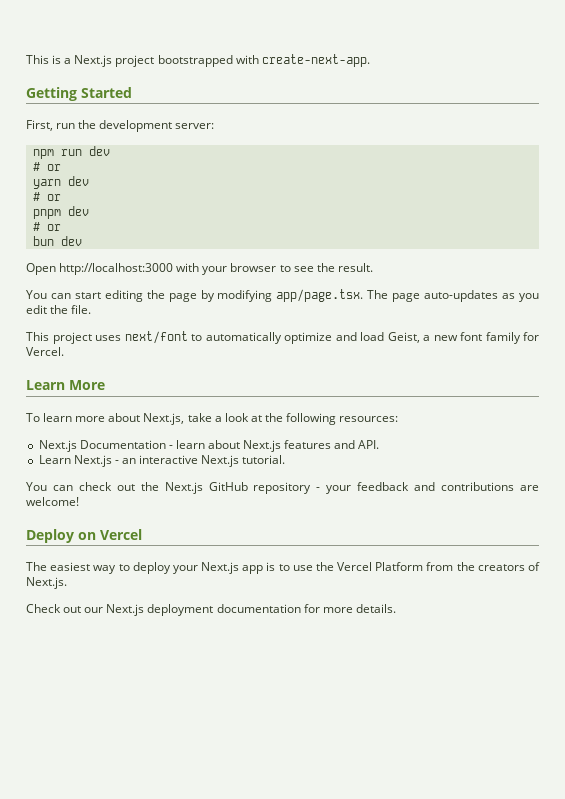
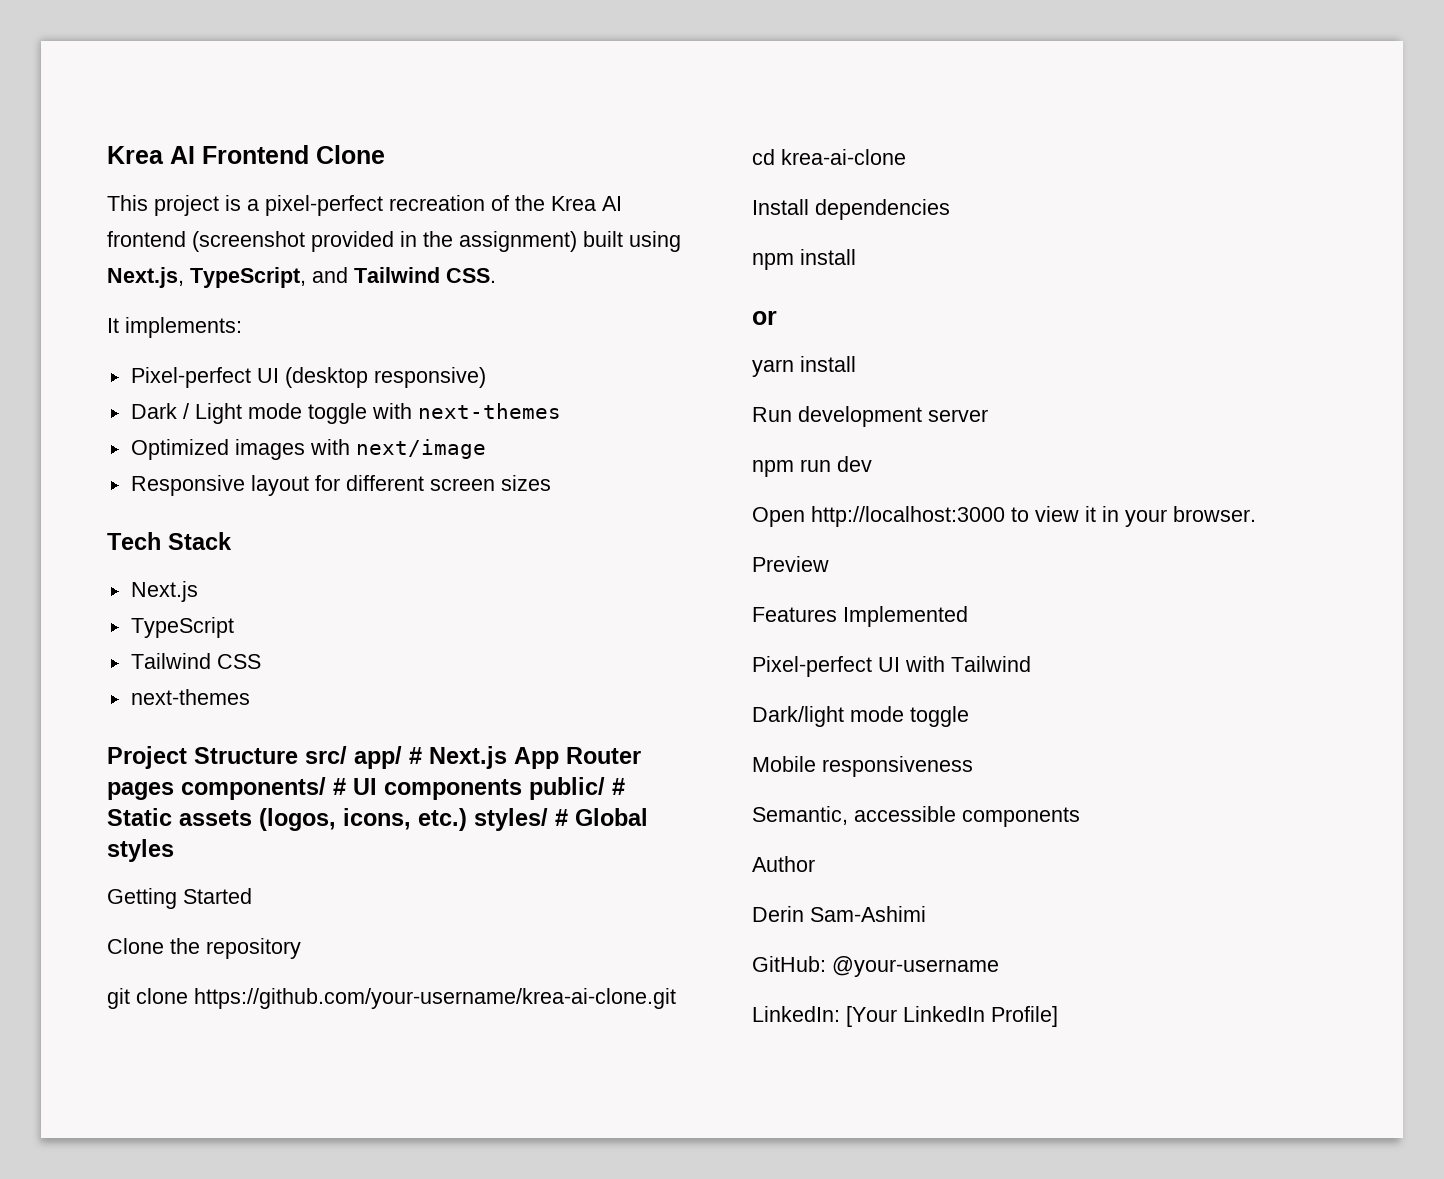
[26,54,370,67] [26,87,132,101] [26,120,215,132] [32,146,110,159] [32,162,61,171] [32,176,89,189] [32,192,61,201] [32,206,89,219] [32,222,61,231] [32,236,82,246] [26,263,373,275] [26,289,539,302] [26,305,92,314] [26,331,539,344] [26,347,64,356] [26,380,105,390] [26,413,399,425] [38,440,380,452] [38,455,286,467] [26,482,539,494] [26,497,79,506] [26,529,142,543] [26,562,541,574] [26,577,67,589] [26,604,396,616] This is a Next.js project bootstrapped with create-next-app. // Getting Started // First, run the development server: // npm run dev // # or // yarn dev // # or // pnpm dev // # or // bun dev // Open http://localhost:3000 with your browser to see the result. // You can start editing the page by modifying app/page.tsx. The page auto-updates as you edit the file. // This project uses next/font to automatically optimize and load Geist, a new font family for Vercel. // Learn More // To learn more about Next.js, take a look at the following resources: // Next.js Documentation - learn about Next.js features and API. // Learn Next.js - an interactive Next.js tutorial. // You can check out the Next.js GitHub repository - your feedback and contributions are welcome! // Deploy on Vercel // The easiest way to deploy your Next.js app is to use the Vercel Platform from the creators of Next.js. // Check out our Next.js deployment documentation for more details. -> [107,145,385,164] [107,195,622,216] [107,231,681,252] [107,267,496,288] [107,317,242,338] [130,367,486,388] [130,403,561,424] [130,439,486,460] [130,475,551,496] [107,532,232,550] [130,581,198,602] [130,617,234,638] [130,653,261,669] [130,689,250,705] [107,746,641,769] [107,777,625,800] [107,808,648,831] [107,839,174,862] [107,888,252,909] [107,938,301,959] [107,988,676,1009] [752,149,906,165] [752,199,950,220] [752,249,856,270] [752,311,777,325] [752,356,856,377] [752,406,988,427] [752,456,872,477] [752,506,1256,527] [752,556,829,572] [752,606,968,627] [752,656,1031,677] [752,706,969,727] [752,756,973,777] [752,806,1080,827] [752,856,815,872] [752,906,926,922] [752,956,999,977] [752,1006,1058,1027] Krea AI Frontend Clone // This project is a pixel-perfect recreation of the Krea AI frontend (screenshot provided in the assignment) built using Next.js, TypeScript, and Tailwind CSS. // It implements: // Pixel-perfect UI (desktop responsive) // Dark / Light mode toggle with next-themes // Optimized images with next/image // Responsive layout for different screen sizes // Tech Stack // Next.js // TypeScript // Tailwind CSS // next-themes // Project Structure src/ app/ # Next.js App Router pages components/ # UI components public/ # Static assets (logos, icons, etc.) styles/ # Global styles // Getting Started // Clone the repository // git clone https://github.com/your-username/krea-ai-clone.git cd krea-ai-clone // Install dependencies // npm install // or // yarn install // Run development server // npm run dev // Open http://localhost:3000 to view it in your browser. // Preview // Features Implemented // Pixel-perfect UI with Tailwind // Dark/light mode toggle // Mobile responsiveness // Semantic, accessible components // Author // Derin Sam-Ashimi // GitHub: @your-username // LinkedIn: [Your LinkedIn Profile]

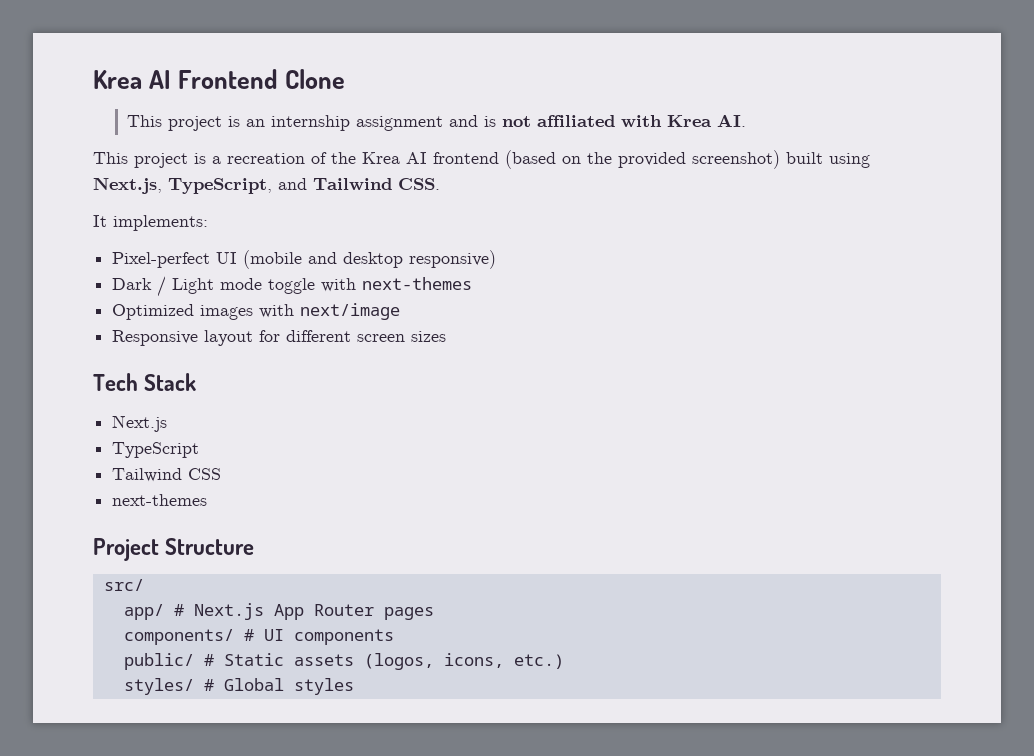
(385, 154) none -> [127,114,747,131] // This project is an internship assignment and is not affiliated with Krea AI.
[265,195,383,216] pixel-perfect -> (221, 160) none
[192,231,577,252] (screenshot provided in the assignment) -> [505,150,780,169] (based on the provided screenshot)
[284,367,368,388] (desktop -> [243,250,404,269] (mobile and desktop
(298, 755) none -> (255, 546) //
(347, 755) none -> (144, 585) //
(174, 791) none -> (434, 613) //
(522, 789) none -> (394, 637) //
(467, 819) none -> (564, 661) //
[107,888,252,909] [107,938,301,959] [107,988,676,1009] [752,149,906,165] [752,199,950,220] [752,249,856,270] [752,311,777,325] [752,356,856,377] [752,406,988,427] [752,456,872,477] [752,506,1256,527] [752,556,829,572] [752,606,968,627] [752,656,1031,677] [752,706,969,727] [752,756,973,777] [752,806,1080,827] [752,856,815,872] [752,906,926,922] [752,956,999,977] [752,1006,1058,1027] // Getting Started // Clone the repository // git clone https://github.com/your-username/krea-ai-clone.git cd krea-ai-clone // Install dependencies // npm install // or // yarn install // Run development server // npm run dev // Open http://localhost:3000 to view it in your browser. // Preview // Features Implemented // Pixel-perfect UI with Tailwind // Dark/light mode toggle // Mobile responsiveness // Semantic, accessible components // Author // Derin Sam-Ashimi // GitHub: @your-username // LinkedIn: [Your LinkedIn Profile] -> (354, 686) none

